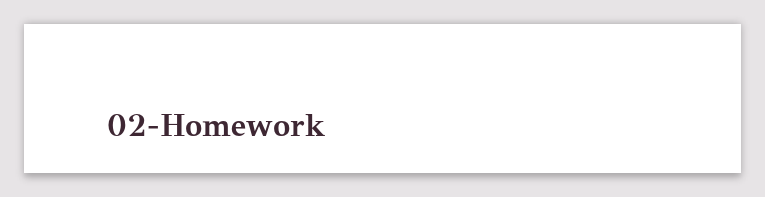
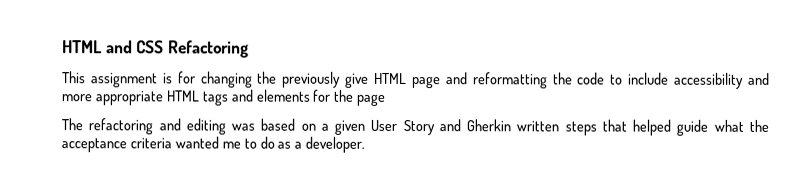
[107,114,325,136] 02-Homework -> [62,40,249,58] [62,71,770,89] [61,89,387,106] [61,118,769,136] [61,136,366,153] HTML and CSS Refactoring // This assignment is for changing the previously give HTML page and reformatting the code to include accessibility and more appropriate HTML tags and elements for the page // The refactoring and editing was based on a given User Story and Gherkin written steps that helped guide what the acceptance criteria wanted me to do as a developer.

